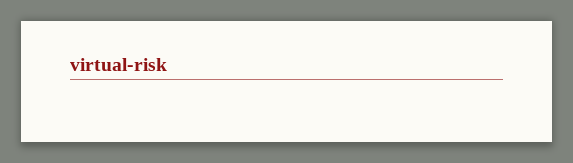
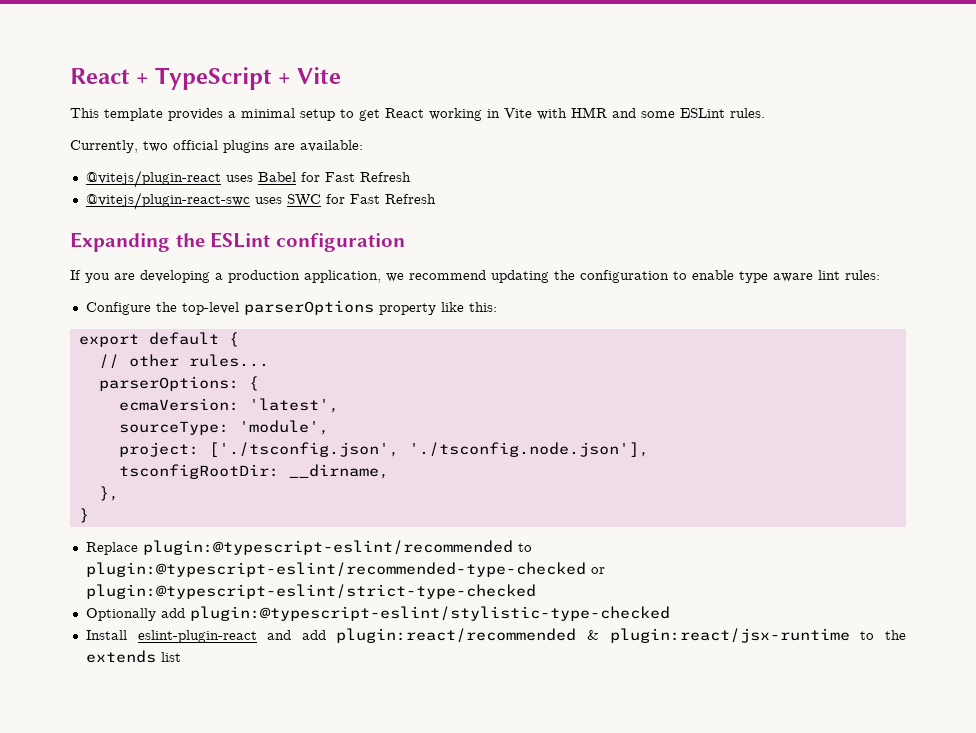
[70,58,167,71] virtual-risk -> [70,67,341,90] [70,107,765,121] [70,140,363,153] [85,170,411,188] [85,192,436,210] [70,232,405,252] [70,270,880,283] [85,300,497,315] [78,332,239,347] [98,354,269,369] [98,376,259,391] [118,398,339,413] [118,420,329,435] [118,442,649,457] [118,464,389,479] [98,486,119,501] [78,508,89,523] [85,540,532,555] [85,562,605,577] [85,584,536,599] [85,606,670,621] [85,628,907,643] [85,650,181,663] React + TypeScript + Vite // This template provides a minimal setup to get React working in Vite with HMR and some ESLint rules. // Currently, two official plugins are available: // @vitejs/plugin-react uses Babel for Fast Refresh // @vitejs/plugin-react-swc uses SWC for Fast Refresh // Expanding the ESLint configuration // If you are developing a production application, we recommend updating the configuration to enable type aware lint rules: // Configure the top-level parserOptions property like this: // export default { // // other rules... // parserOptions: { // ecmaVersion: 'latest', // sourceType: 'module', // project: ['./tsconfig.json', './tsconfig.node.json'], // tsconfigRootDir: __dirname, // }, // } // Replace plugin:@typescript-eslint/recommended to plugin:@typescript-eslint/recommended-type-checked or plugin:@typescript-eslint/strict-type-checked // Optionally add plugin:@typescript-eslint/stylistic-type-checked // Install eslint-plugin-react and add plugin:react/recommended & plugin:react/jsx-runtime to the extends list

